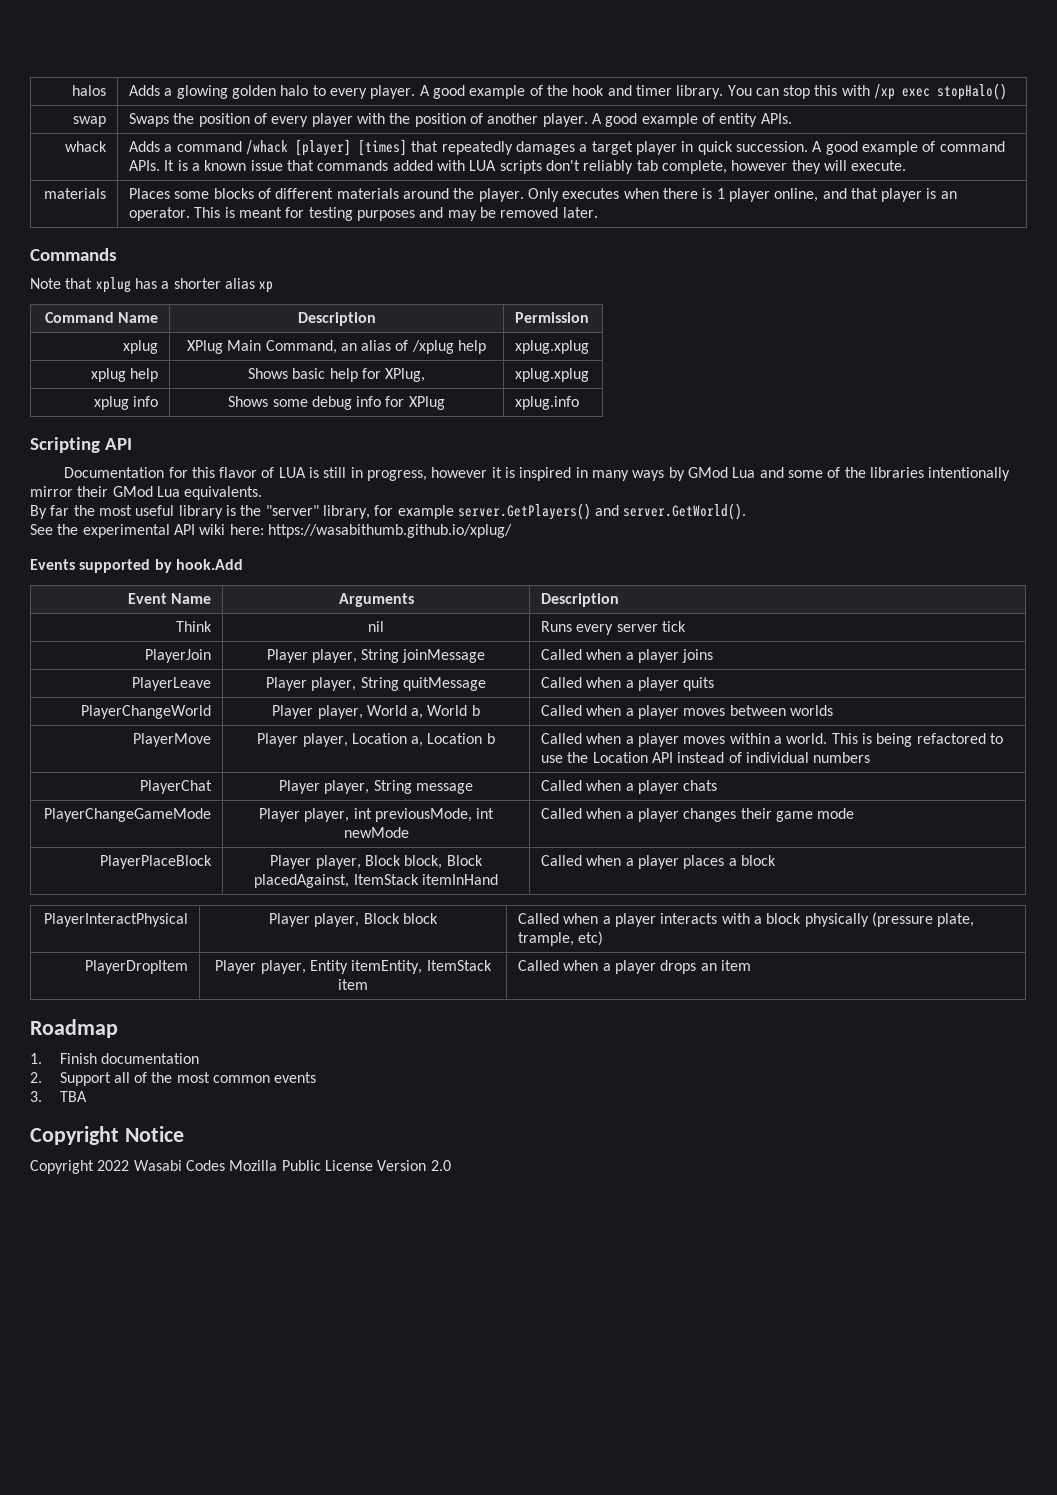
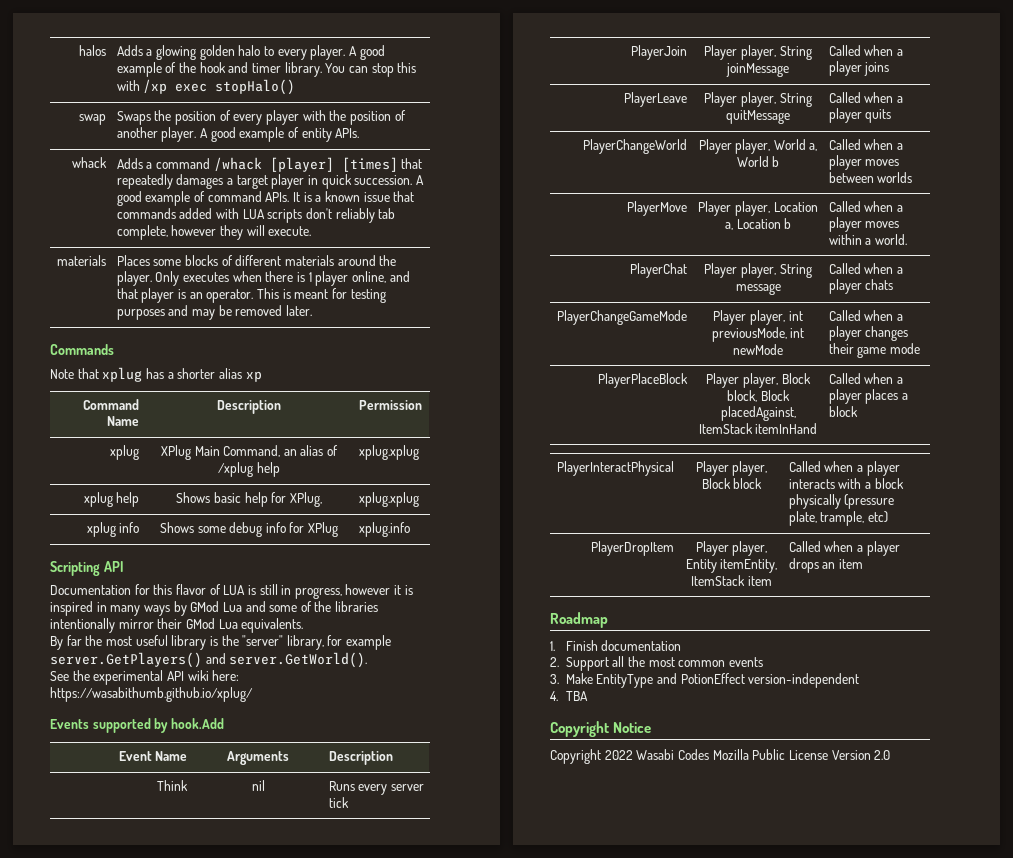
[831,733,1003,747] [541,752,871,763] This is being refactored to use the Location API instead of individual numbers -> (908, 239) none
[134,1072,148,1083] of -> (625, 661) none
(42, 1096) none -> [565,673,860,688] [550,691,558,701] Make EntityType and PotionEffect version-independent // 4.

